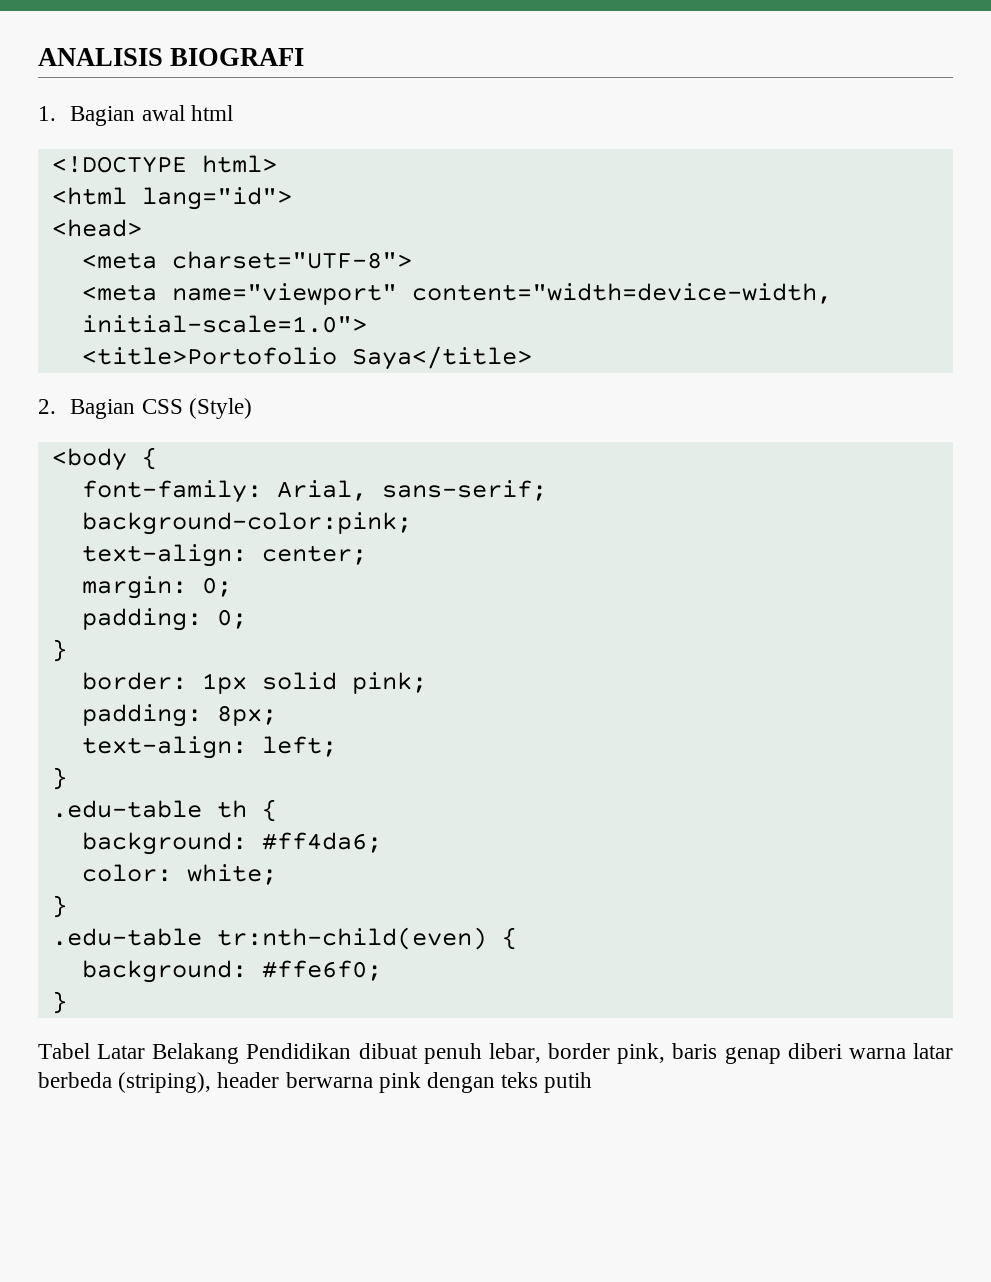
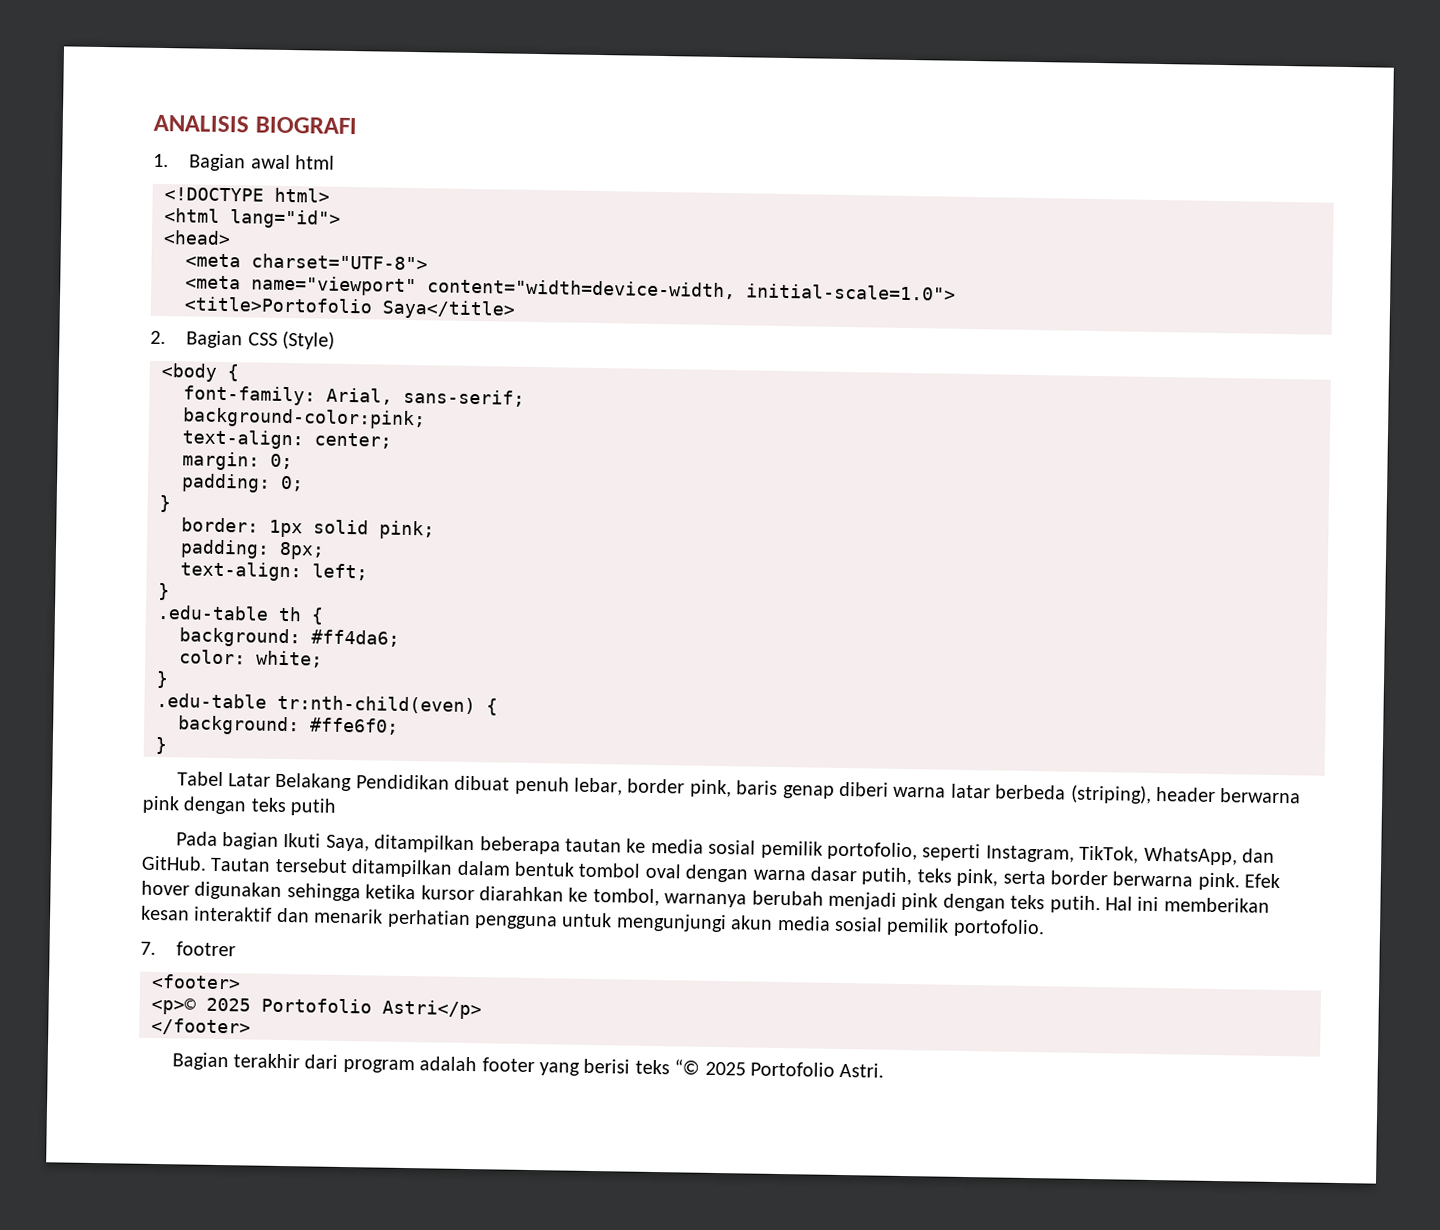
(593, 1082) none -> [175,831,1275,866] [141,855,1281,891] [141,880,1270,914] [141,905,1045,938] [140,941,237,957] [151,973,241,990] [151,997,482,1020] [151,1017,251,1036] [171,1052,885,1078] // Pada bagian Ikuti Saya, ditampilkan beberapa tautan ke media sosial pemilik portofolio, seperti Instagram, TikTok, WhatsApp, dan GitHub. Tautan tersebut ditampilkan dalam bentuk tombol oval dengan warna dasar putih, teks pink, serta border berwarna pink. Efek hover digunakan sehingga ketika kursor diarahkan ke tombol, warnanya berubah menjadi pink dengan teks putih. Hal ini memberikan kesan interaktif dan menarik perhatian pengguna untuk mengunjungi akun media sosial pemilik portofolio. // 7. footrer // <footer> // <p>© 2025 Portofolio Astri</p> // </footer> // Bagian terakhir dari program adalah footer yang berisi teks “© 2025 Portofolio Astri.

